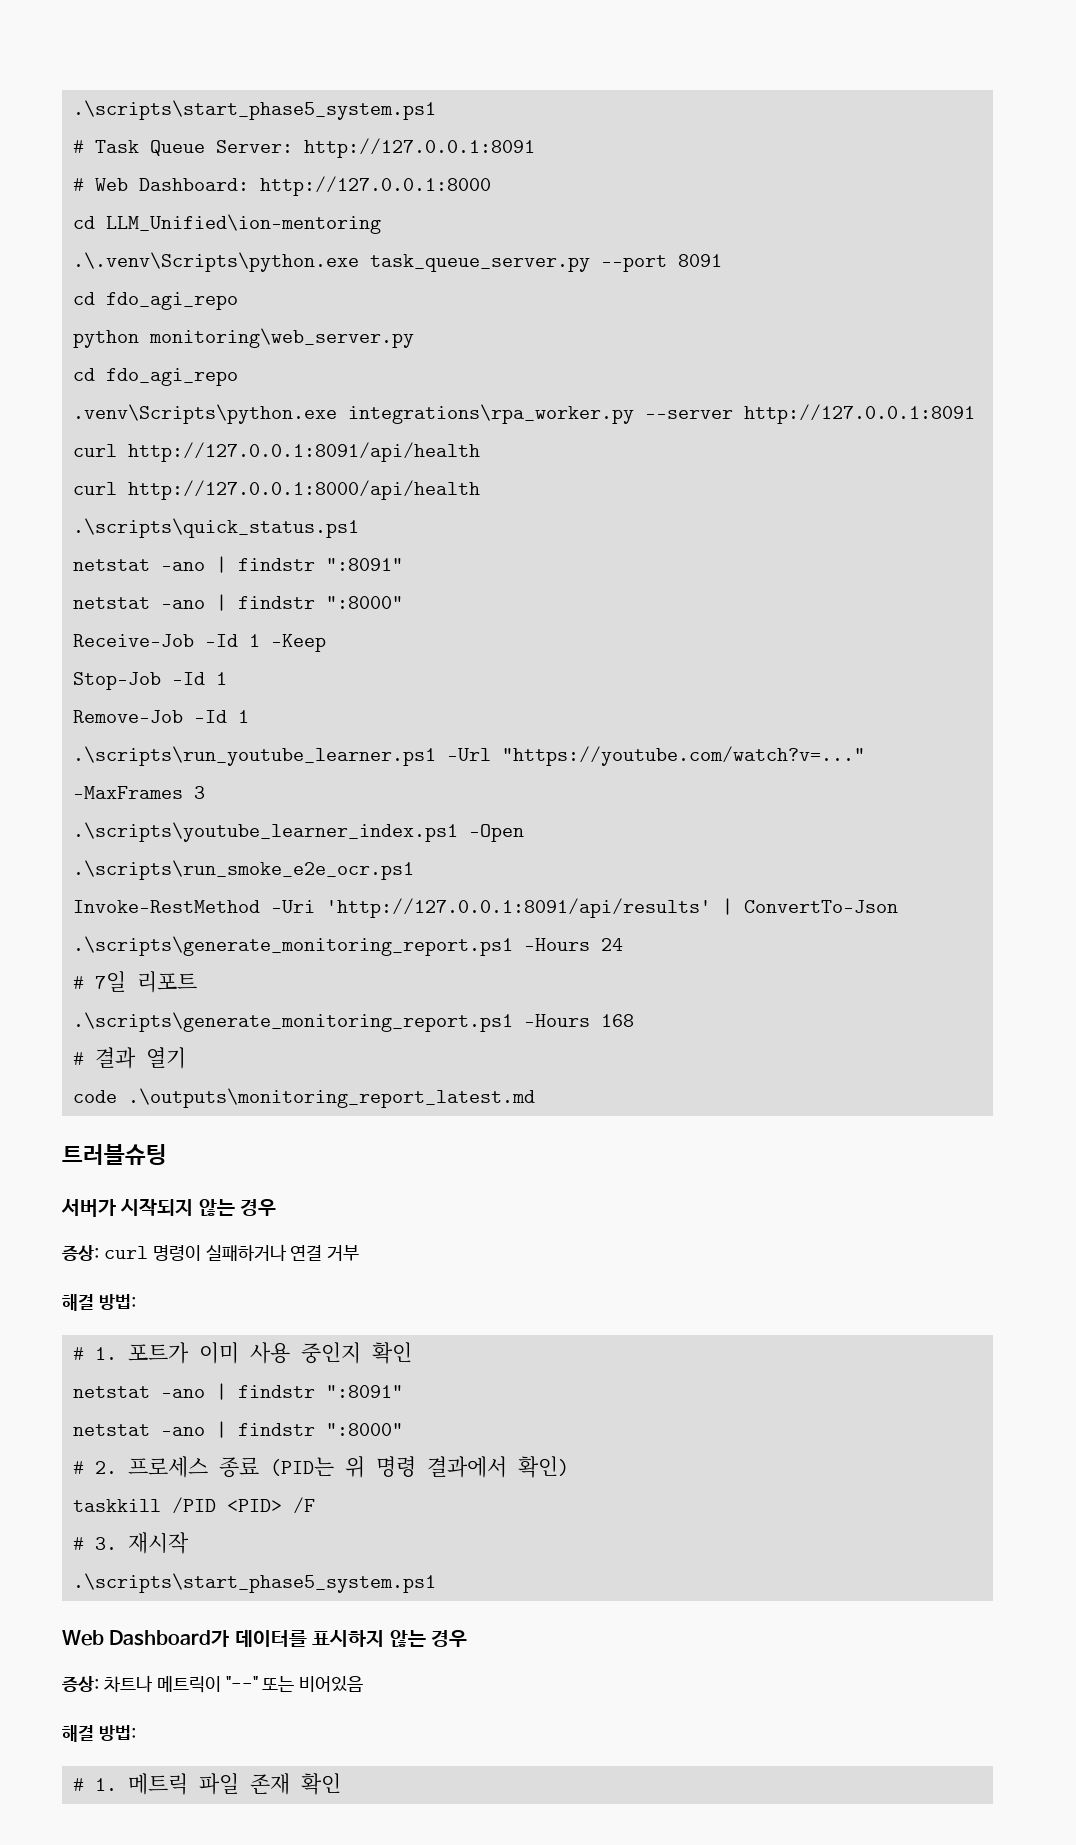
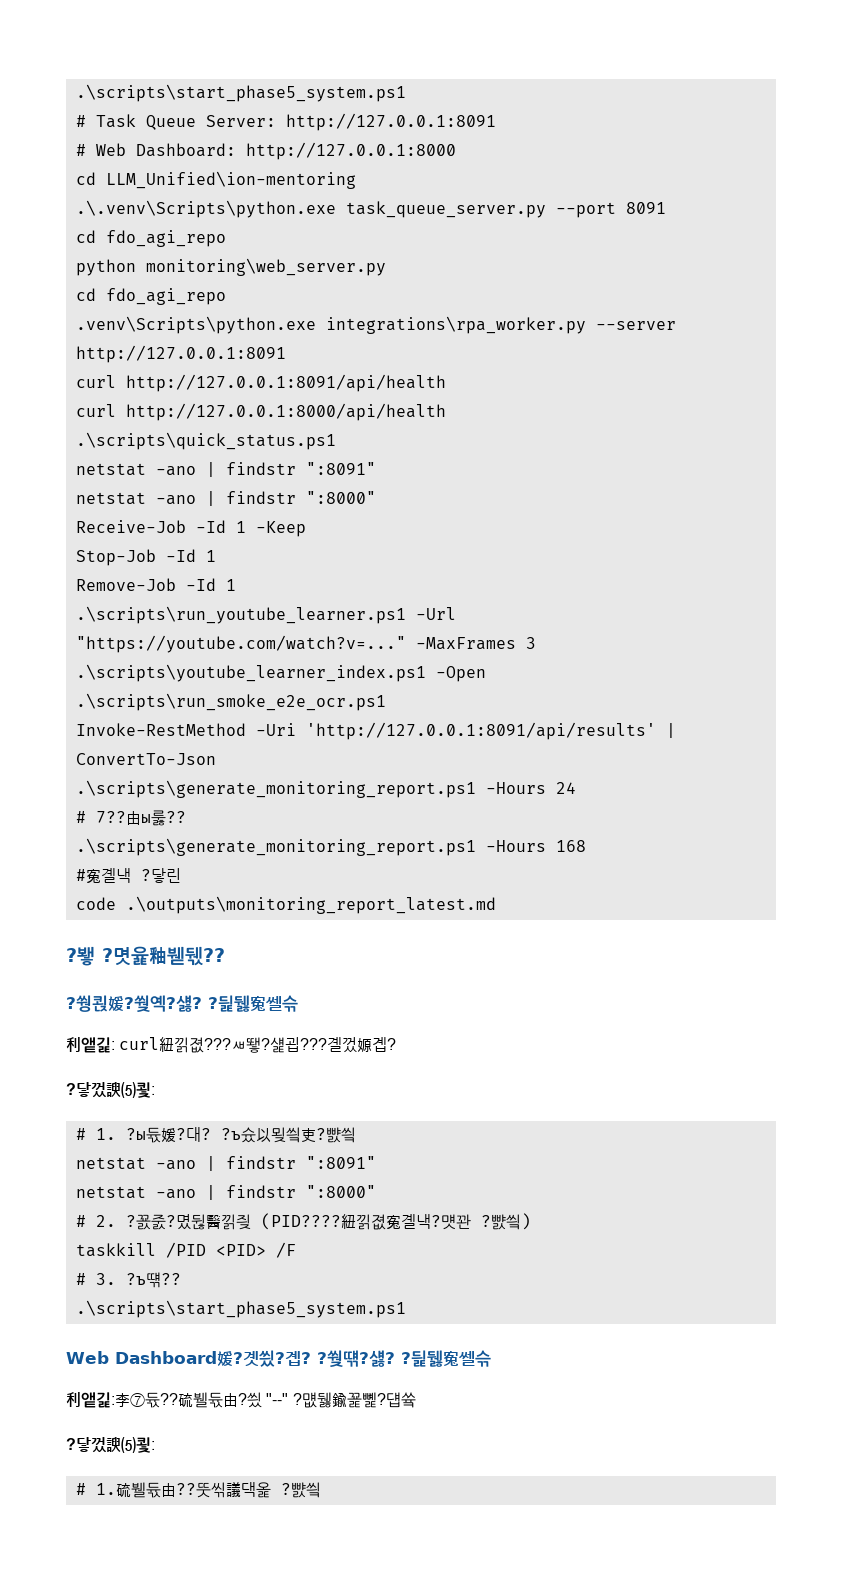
[94,971,197,993] 7일 리포트 -> [95,810,186,826] 7??由ы룷??
[94,1047,186,1069] 결과 열기 -> [85,868,181,883] 寃곌낵 ?닿린
[62,1144,167,1165] [61,1198,277,1217] [62,1244,360,1261] [62,1294,136,1311] [72,1342,412,1364] 트러블슈팅 // 서버가 시작되지 않는 경우 // 증상: curl 명령이 실패하거나 연결 거부 // 해결 방법: // # 1. 포트가 이미 사용 중인지 확인 -> [66,946,225,966] [66,995,298,1013] [66,1037,397,1053] [66,1082,155,1098] [75,1127,356,1143] ?뵇 ?몃윭釉붿뒋?? // ?쒕쾭媛?쒖옉?섏? ?딅뒗寃쎌슦 // 利앹긽: curl紐낅졊???ㅽ뙣?섍굅???곌껐嫄곕? // ?닿껐諛⑸쾿: // # 1. ?ы듃媛?대? ?ъ슜以묒씤吏?뺤씤
[127,1456,569,1478] 프로세스 종료 (PID는 위 명령 결과에서 확인) -> [125,1213,531,1230] ?꾨줈?몄뒪醫낅즺 (PID????紐낅졊寃곌낵?먯꽌 ?뺤씤)
[127,1532,189,1554] 재시작 -> [125,1272,181,1288] ?ъ떆??
[109,1630,467,1647] [62,1675,364,1693] [62,1725,136,1742] [72,1773,341,1795] Dashboard가 데이터를 표시하지 않는 경우 // 증상: 차트나 메트릭이 "--" 또는 비어있음 // 해결 방법: // # 1. 메트릭 파일 존재 확인 -> [115,1350,491,1368] [66,1392,416,1408] [66,1437,155,1453] [75,1482,321,1498] Dashboard媛?곗씠?곕? ?쒖떆?섏? ?딅뒗寃쎌슦 // 利앹긽:李⑦듃??硫뷀듃由?씠 "--" ?먮뒗鍮꾩뼱?덉쓬 // ?닿껐諛⑸쾿: // # 1.硫뷀듃由??뚯씪議댁옱 ?뺤씤

